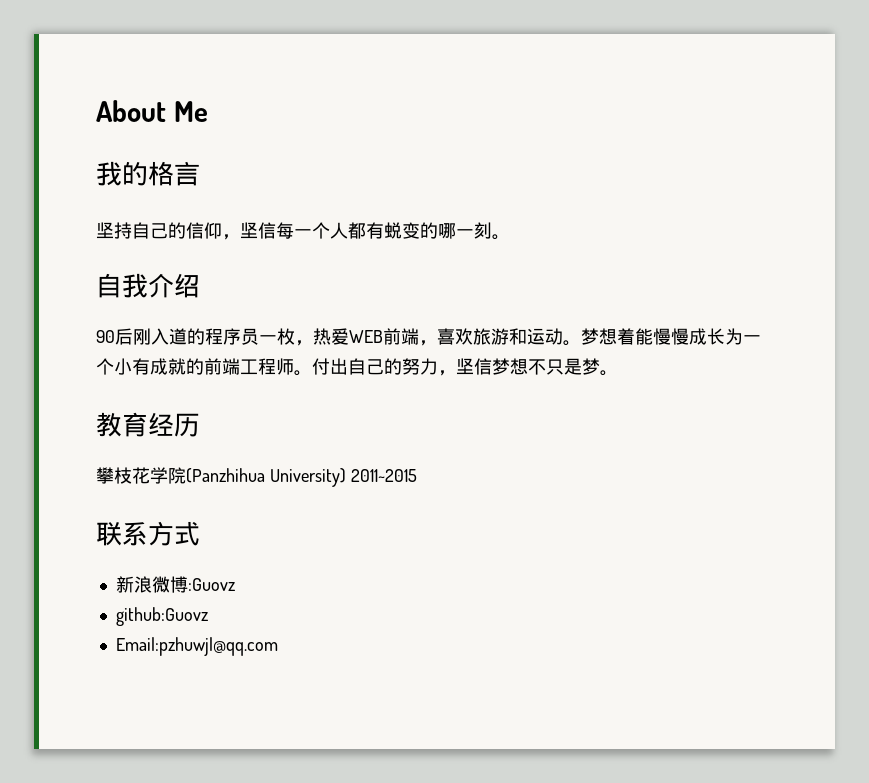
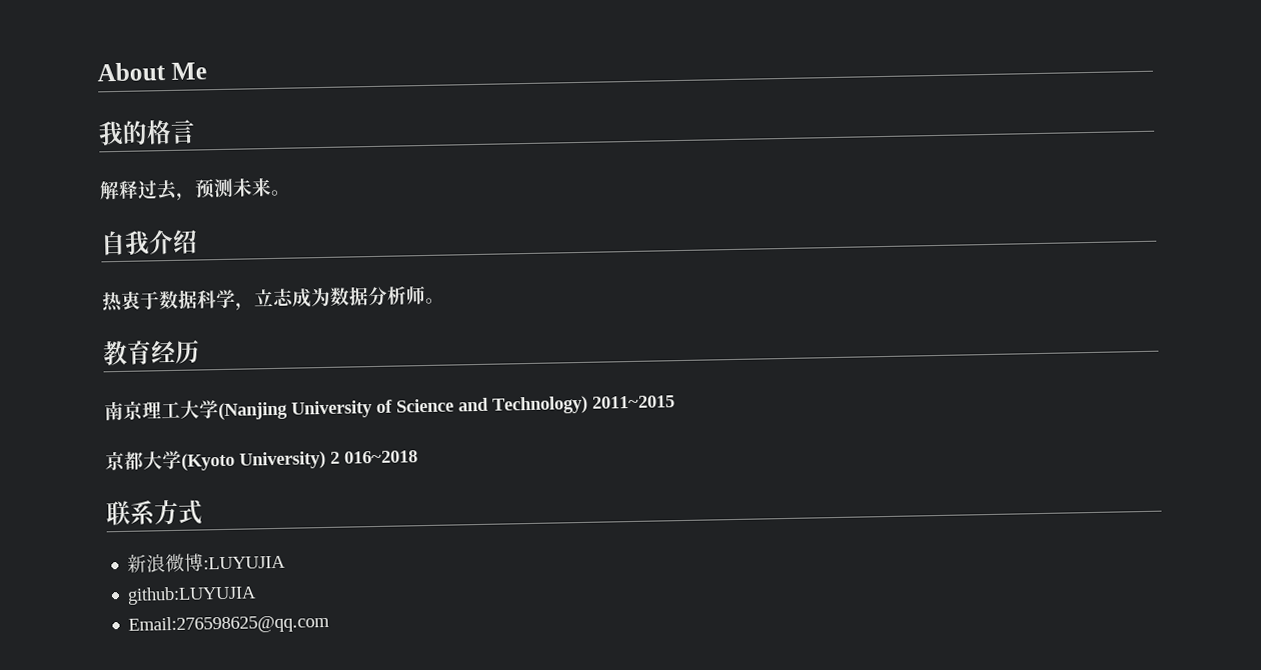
[96,222,510,240] [96,273,200,298] [96,328,761,346] [96,358,618,376] [96,412,200,437] [96,467,417,487] 坚持自己的信仰，坚信每一个人都有蜕变的哪一刻。 // 自我介绍 // 90后刚入道的程序员一枚，热爱WEB前端，喜欢旅游和运动。梦想着能慢慢成长为一个小有成就的前端工程师。付出自己的努力，坚信梦想不只是梦。 // 教育经历 // 攀枝花学院(Panzhihua University) 2011~2015 -> [99,177,291,201] [100,229,198,256] [102,286,445,313] [103,339,200,366] [104,395,675,421] [105,450,418,471] 解释过去，预测未来。 // 自我介绍 // 热衷于数据科学，立志成为数据分析师。 // 教育经历 // 南京理工大学(Nanjing University of Science and Technology) 2011~2015 // 京都大学(Kyoto University) 2 016~2018
[187,578,235,591] [115,607,208,626] [115,637,278,656] :Guovz // github:Guovz // Email:pzhuwjl@qq.com -> [203,555,287,570] [127,585,258,605] [128,613,331,635] :LUYUJIA // github:LUYUJIA // Email:276598625@qq.com

